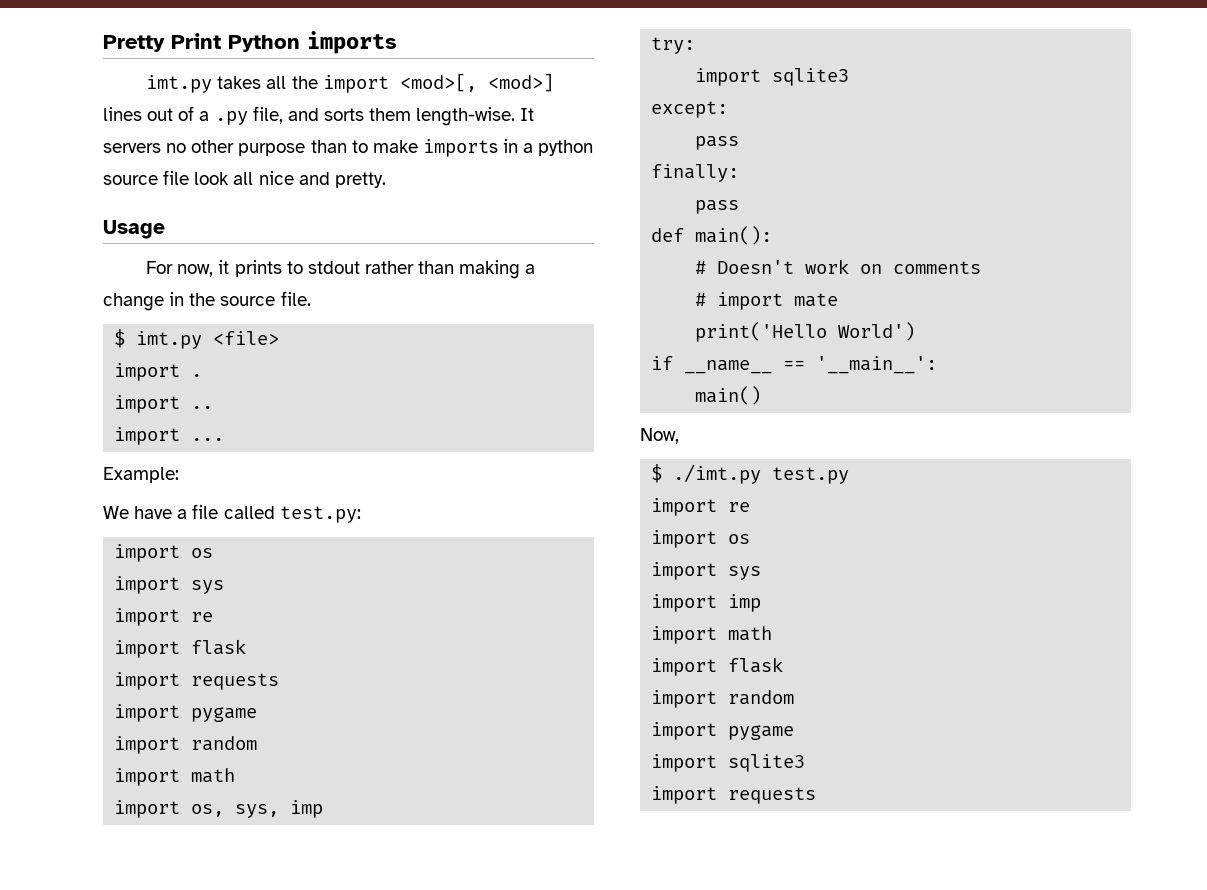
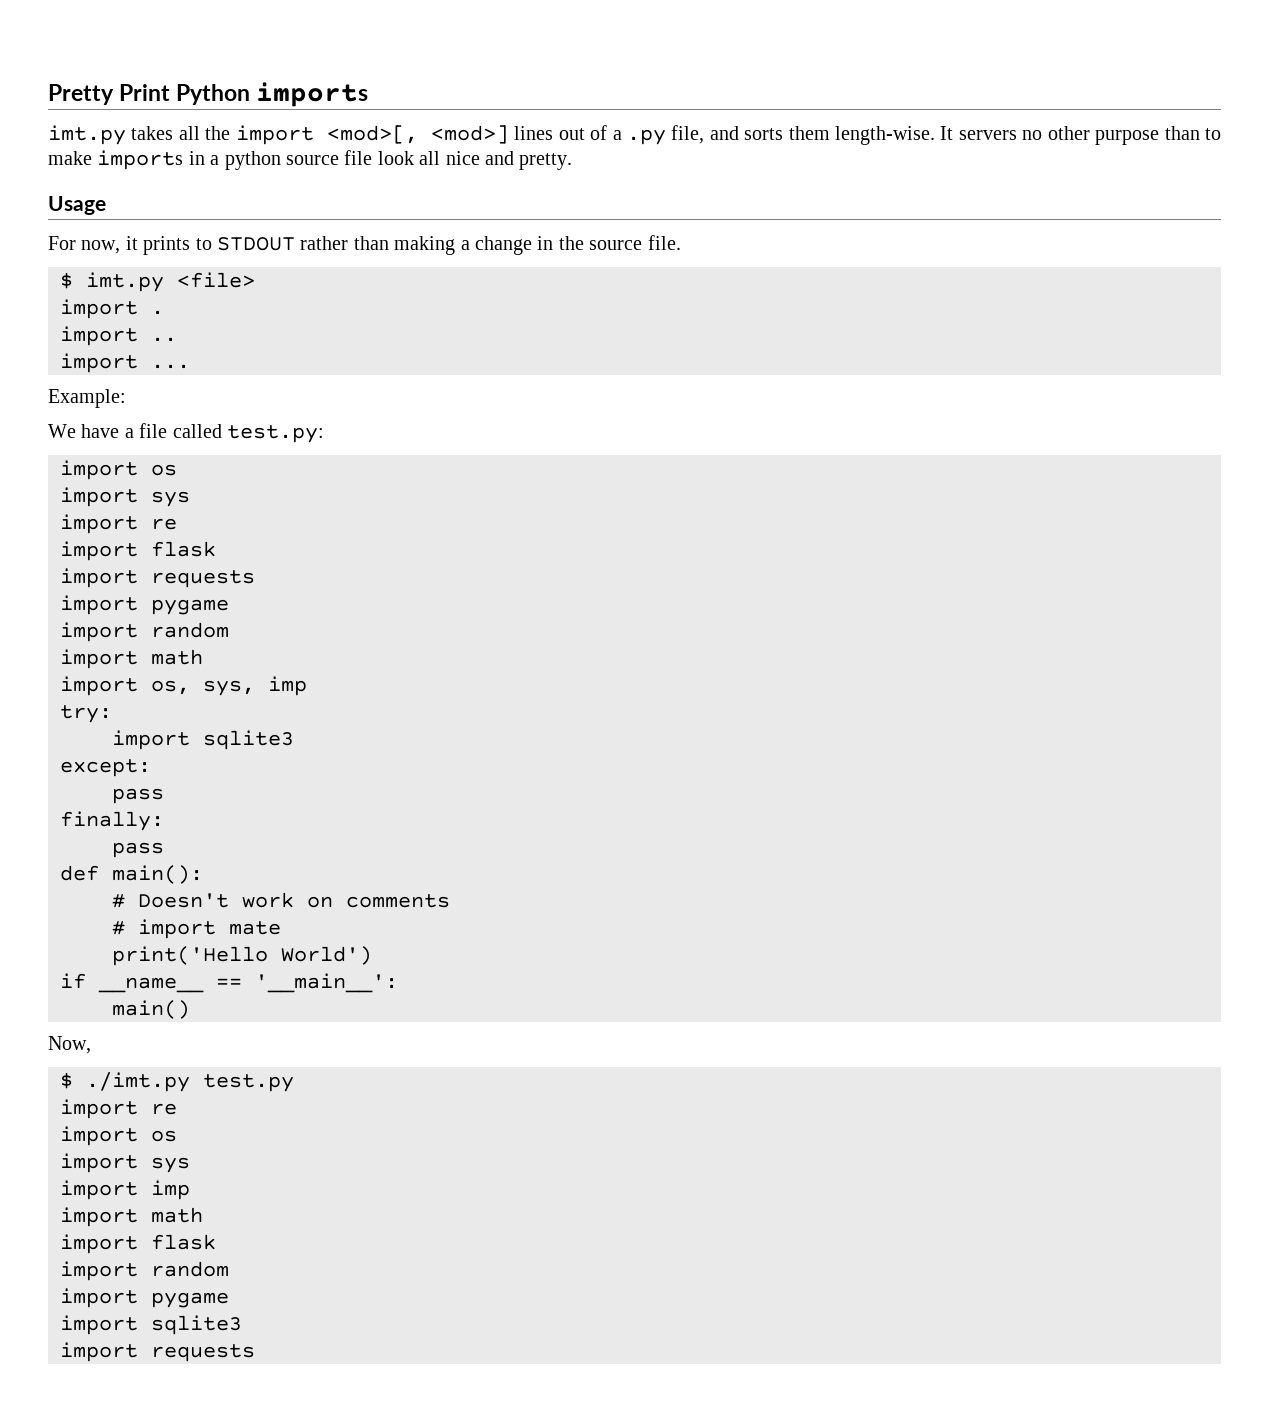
[307,261,360,274] stdout -> [217,237,295,251] STDOUT

